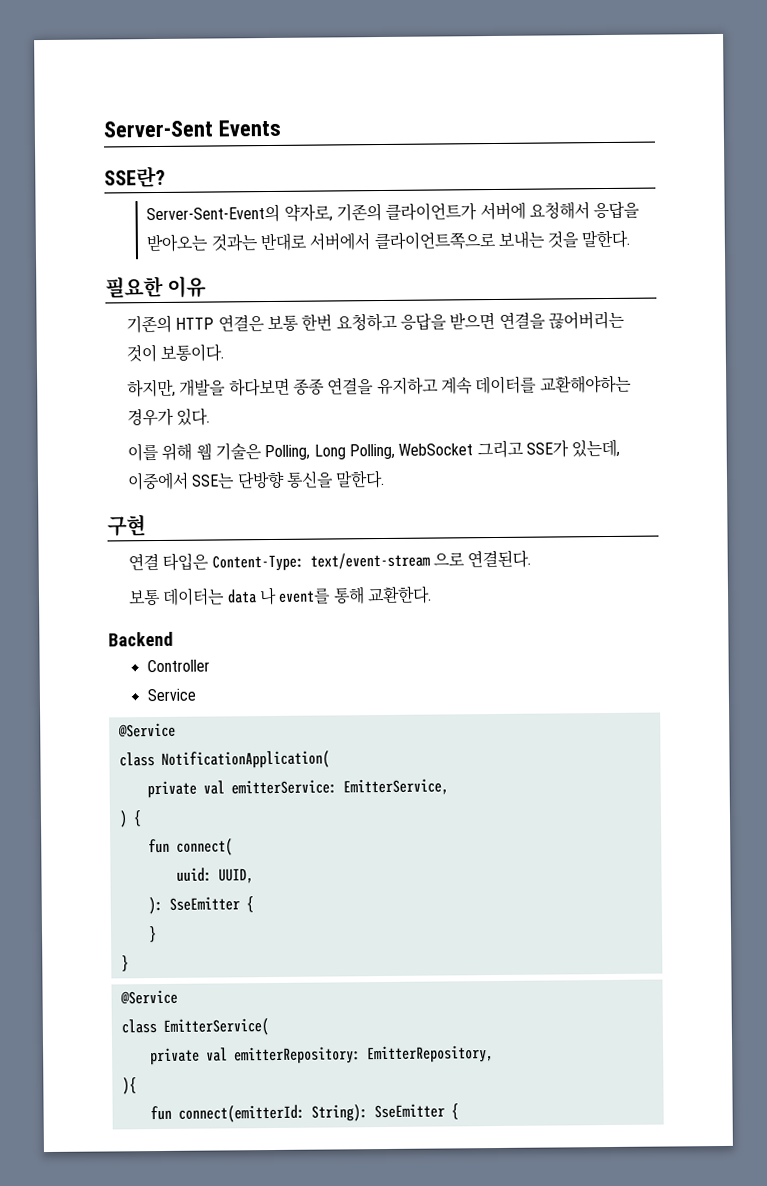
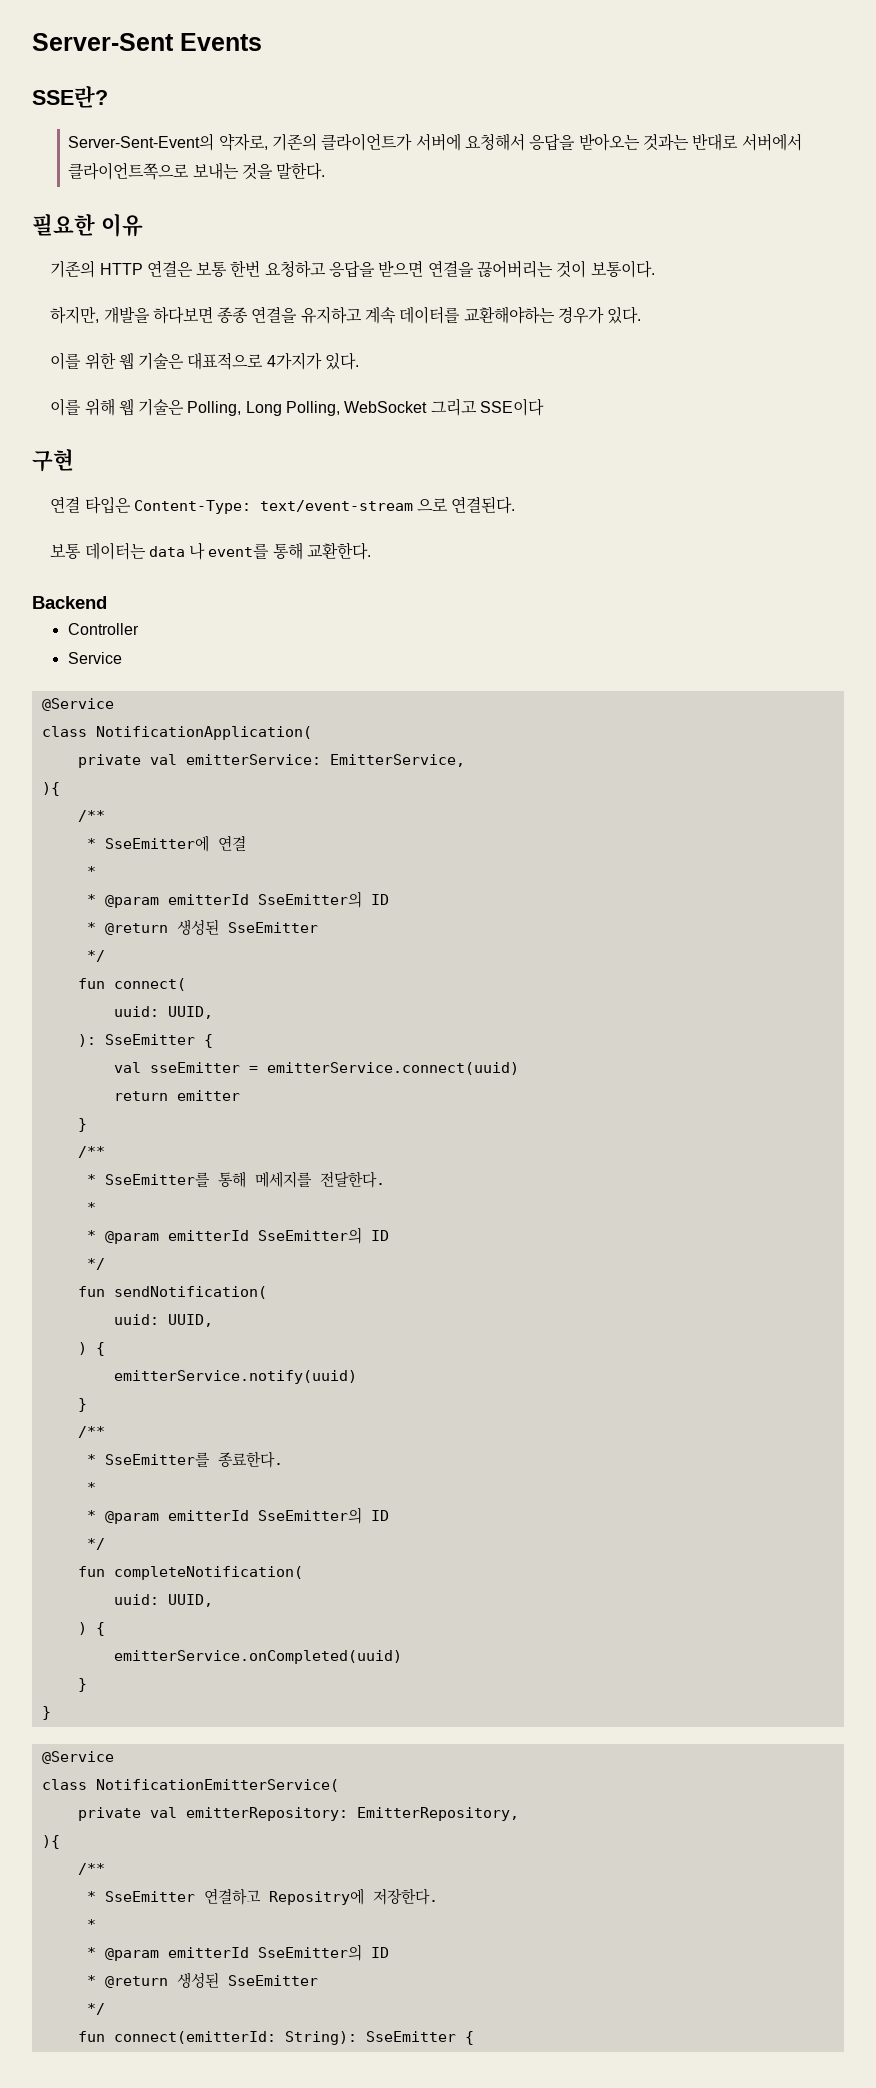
(211, 416) none -> [50,352,360,370] // 이를 위한 웹 기술은 대표적으로 4가지가 있다.
[526,438,621,458] [127,469,386,491] SSE가 있는데, 이중에서 SSE는 단방향 통신을 말한다. -> [480,398,545,416] SSE이다
[118,810,142,828] ) { -> [41,782,60,796] [77,810,105,822] [86,835,246,852] [86,866,96,877] [86,891,389,908] [86,919,318,935] [86,950,105,962] ){ // /** // * SseEmitter에 연결 // * // * @param emitterId SseEmitter의 ID // * @return 생성된 SseEmitter // */
(254, 904) none -> [113,1062,519,1075] [113,1090,240,1101] [77,1118,87,1132] [77,1146,105,1158] [86,1171,385,1188] [86,1202,96,1213] [86,1227,389,1244] [86,1258,105,1270] [77,1286,267,1299] [113,1314,213,1327] [77,1342,105,1356] [113,1370,357,1384] [77,1398,87,1412] [77,1426,105,1438] [86,1451,283,1468] [86,1482,96,1493] [86,1507,389,1524] [86,1538,105,1550] [77,1566,303,1580] [113,1594,213,1607] [77,1622,105,1636] [113,1650,402,1664] // val sseEmitter = emitterService.connect(uuid) // return emitter // } // /** // * SseEmitter를 통해 메세지를 전달한다. // * // * @param emitterId SseEmitter의 ID // */ // fun sendNotification( // uuid: UUID, // ) { // emitterService.notify(uuid) // } // /** // * SseEmitter를 종료한다. // * // * @param emitterId SseEmitter의 ID // */ // fun completeNotification( // uuid: UUID, // ) { // emitterService.onCompleted(uuid)
[162,1018,269,1036] EmitterService( -> [95,1779,339,1792] NotificationEmitterService(
(137, 1086) none -> [77,1863,105,1875] [86,1888,438,1905] [86,1919,96,1930] [86,1944,389,1961] [86,1972,318,1988] [86,2003,105,2015] // /** // * SseEmitter 연결하고 Repositry에 저장한다. // * // * @param emitterId SseEmitter의 ID // * @return 생성된 SseEmitter // */

